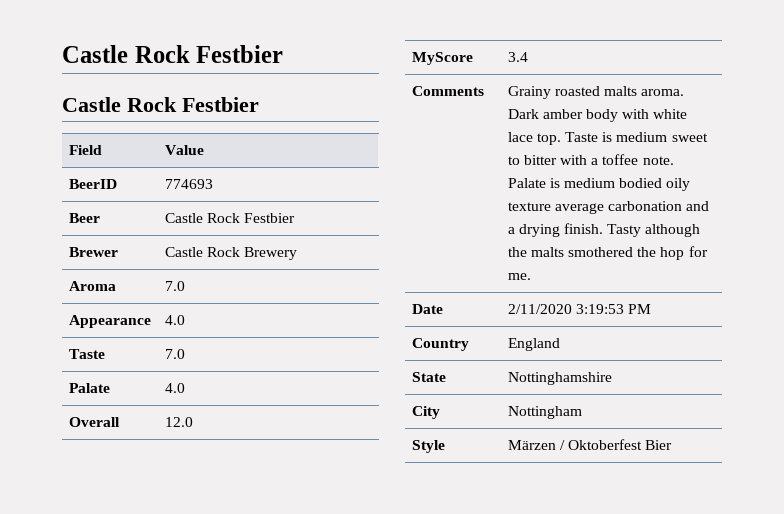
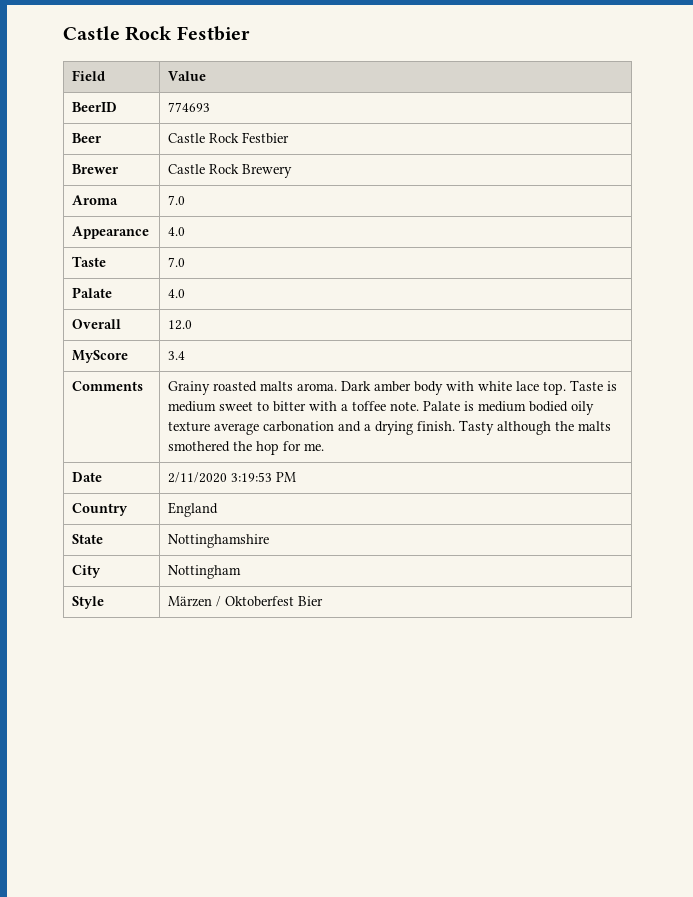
[62,45,284,63] [62,97,259,112] Castle Rock Festbier // Castle Rock Festbier -> [63,26,250,41] Castle Rock Festbier

